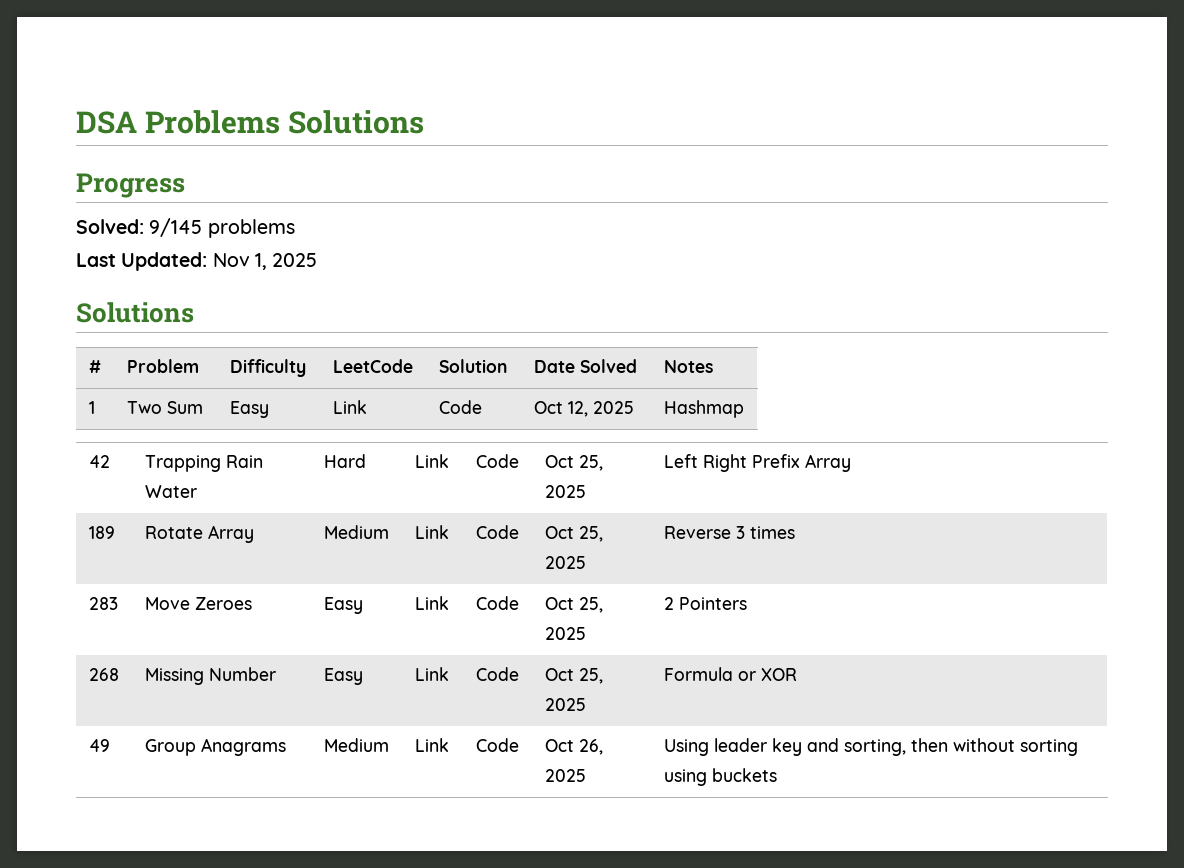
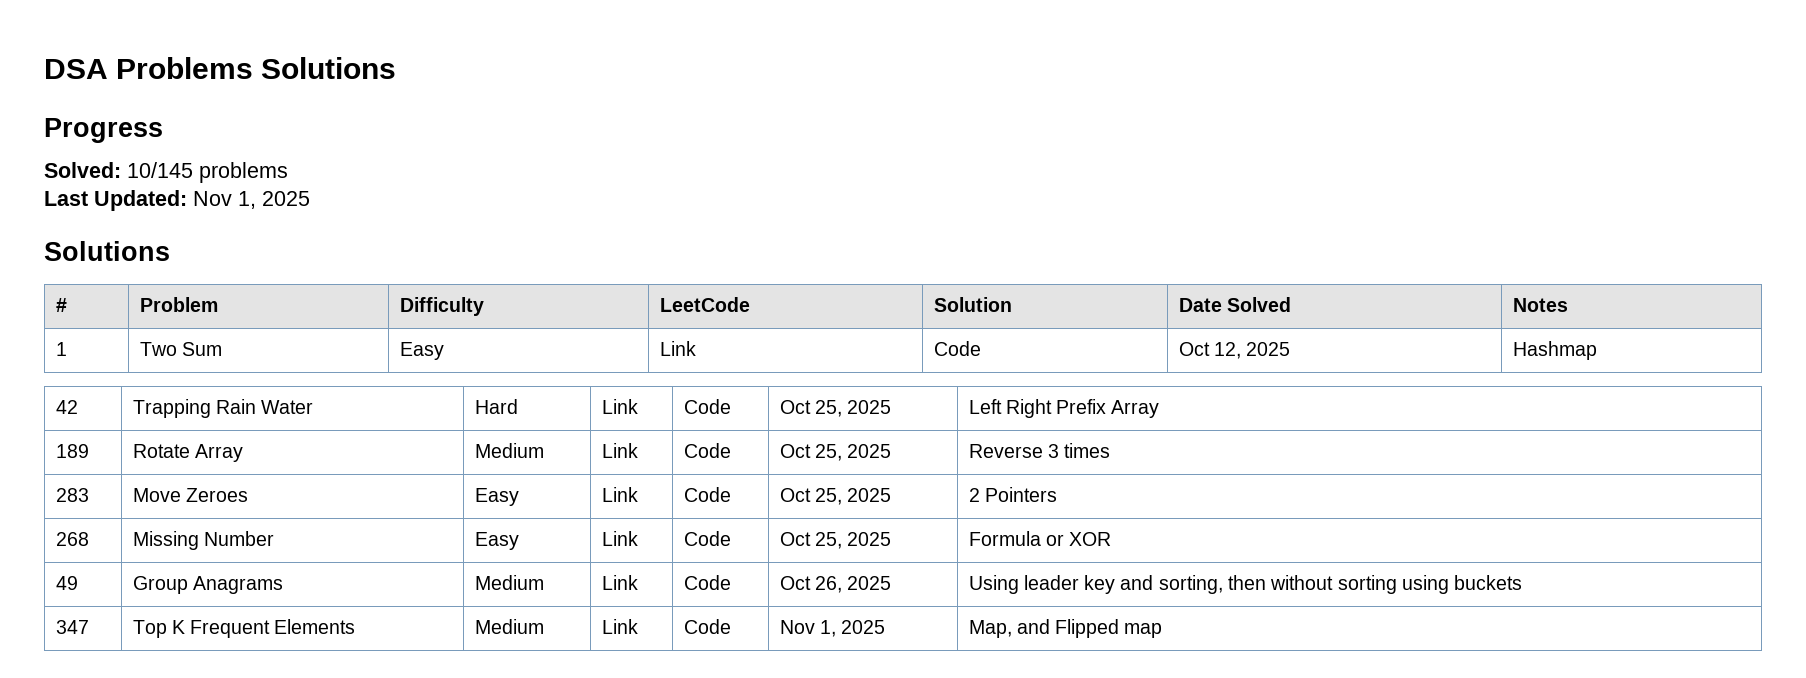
[149,218,203,237] 9/145 -> [127,162,193,178] 10/145
(777, 775) none -> [55,620,89,634] [132,619,356,638] [474,619,544,634] [601,619,638,634] [683,619,731,634] [779,620,886,637] [968,619,1163,638] // 347 | Top K Frequent Elements | Medium | Link | Code | Nov 1, 2025 | Map, and Flipped map

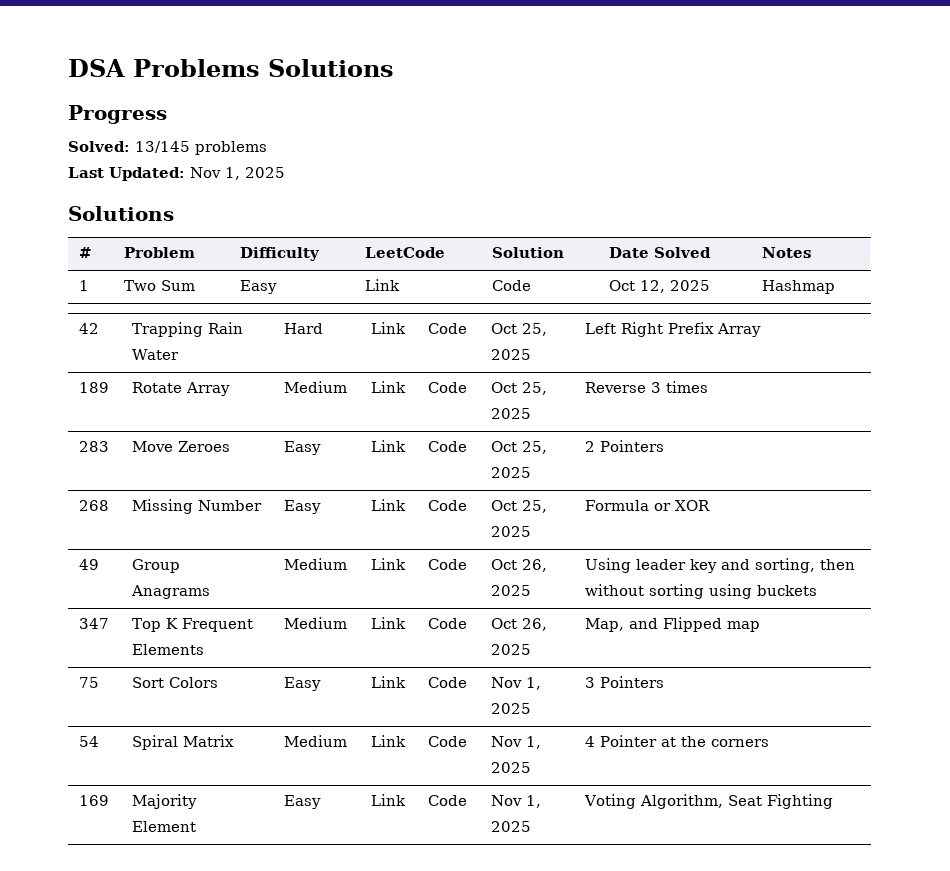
[127,162,193,178] 10/145 -> [135,141,190,153] 13/145
[779,620,836,637] Nov 1, -> [491,618,548,631] Oct 26,
(1163, 630) none -> [79,677,100,688] [132,677,219,688] [284,677,322,691] [371,676,407,688] [428,677,468,688] [491,677,542,690] [491,703,532,714] [585,676,665,688] [79,736,100,747] [132,735,235,750] [284,735,348,747] [371,735,407,747] [428,736,468,747] [491,736,542,749] [491,762,532,773] [585,735,770,747] [79,795,110,806] [132,794,198,809] [132,821,197,832] [284,795,322,809] [371,794,407,806] [428,795,468,806] [491,795,542,808] [491,821,532,832] [584,794,834,809] // 75 | Sort Colors | Easy | Link | Code | Nov 1, 2025 | 3 Pointers // 54 | Spiral Matrix | Medium | Link | Code | Nov 1, 2025 | 4 Pointer at the corners // 169 | Majority Element | Easy | Link | Code | Nov 1, 2025 | Voting Algorithm, Seat Fighting

